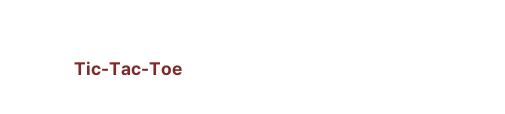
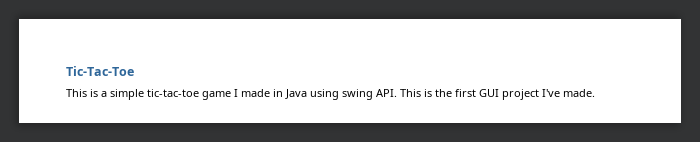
(182, 68) none -> [66,89,595,100] // This is a simple tic-tac-toe game I made in Java using swing API. This is the first GUI project I've made.

